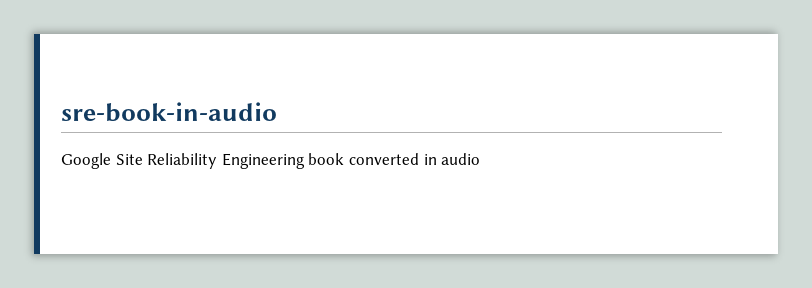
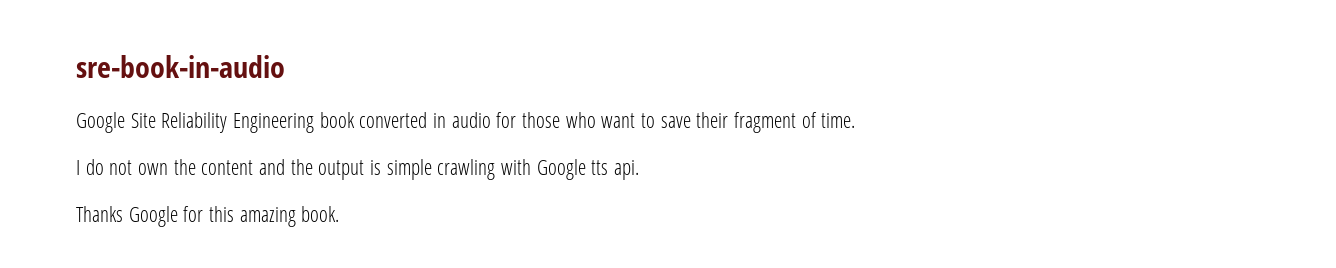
(481, 159) none -> [496,112,856,133] [76,159,640,180] [76,206,340,227] for those who want to save their fragment of time. // I do not own the content and the output is simple crawling with Google tts api. // Thanks Google for this amazing book.

